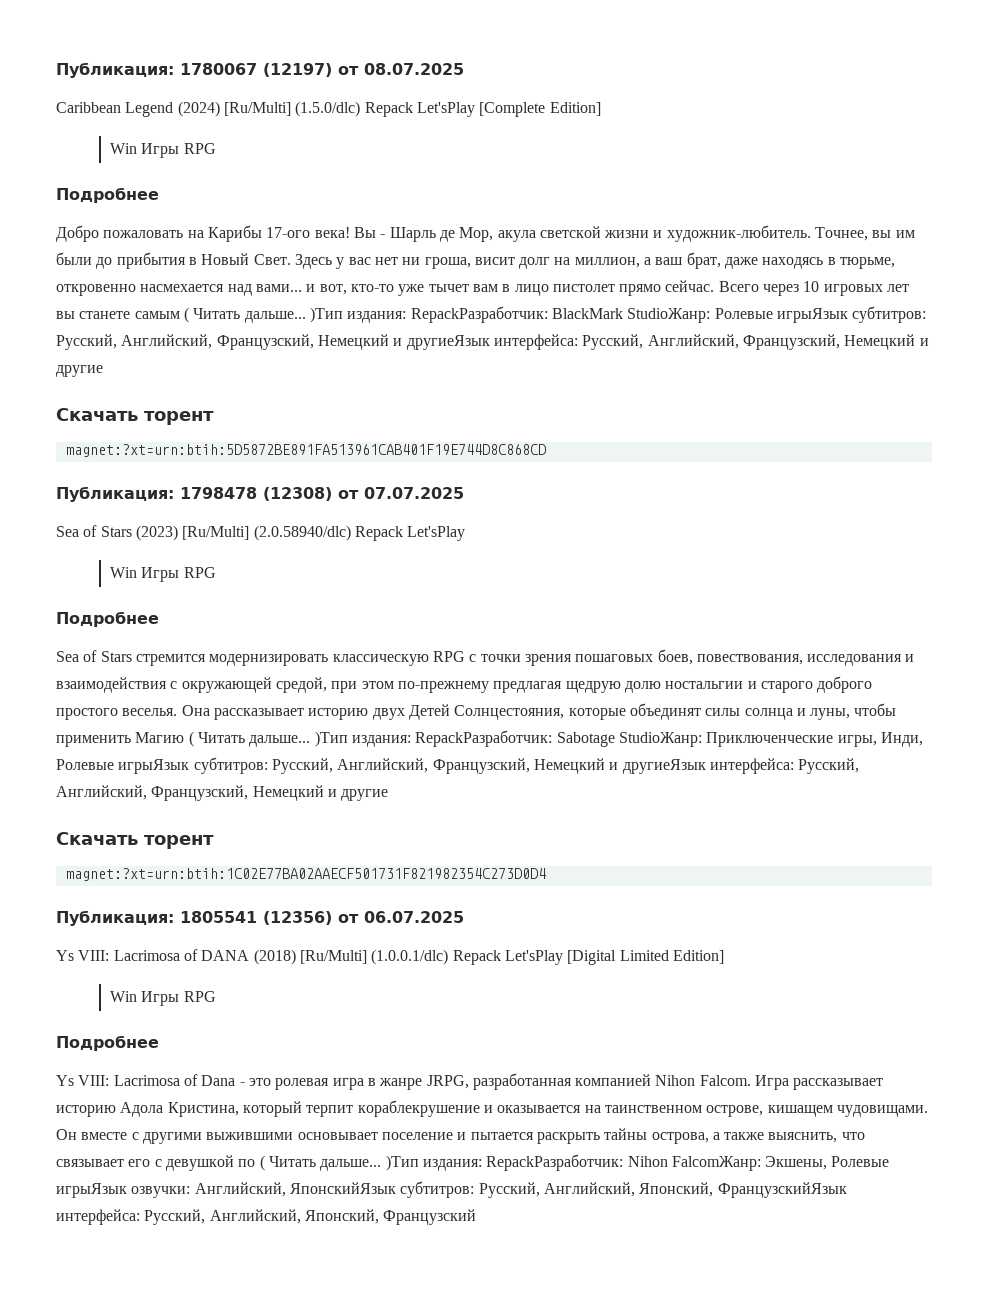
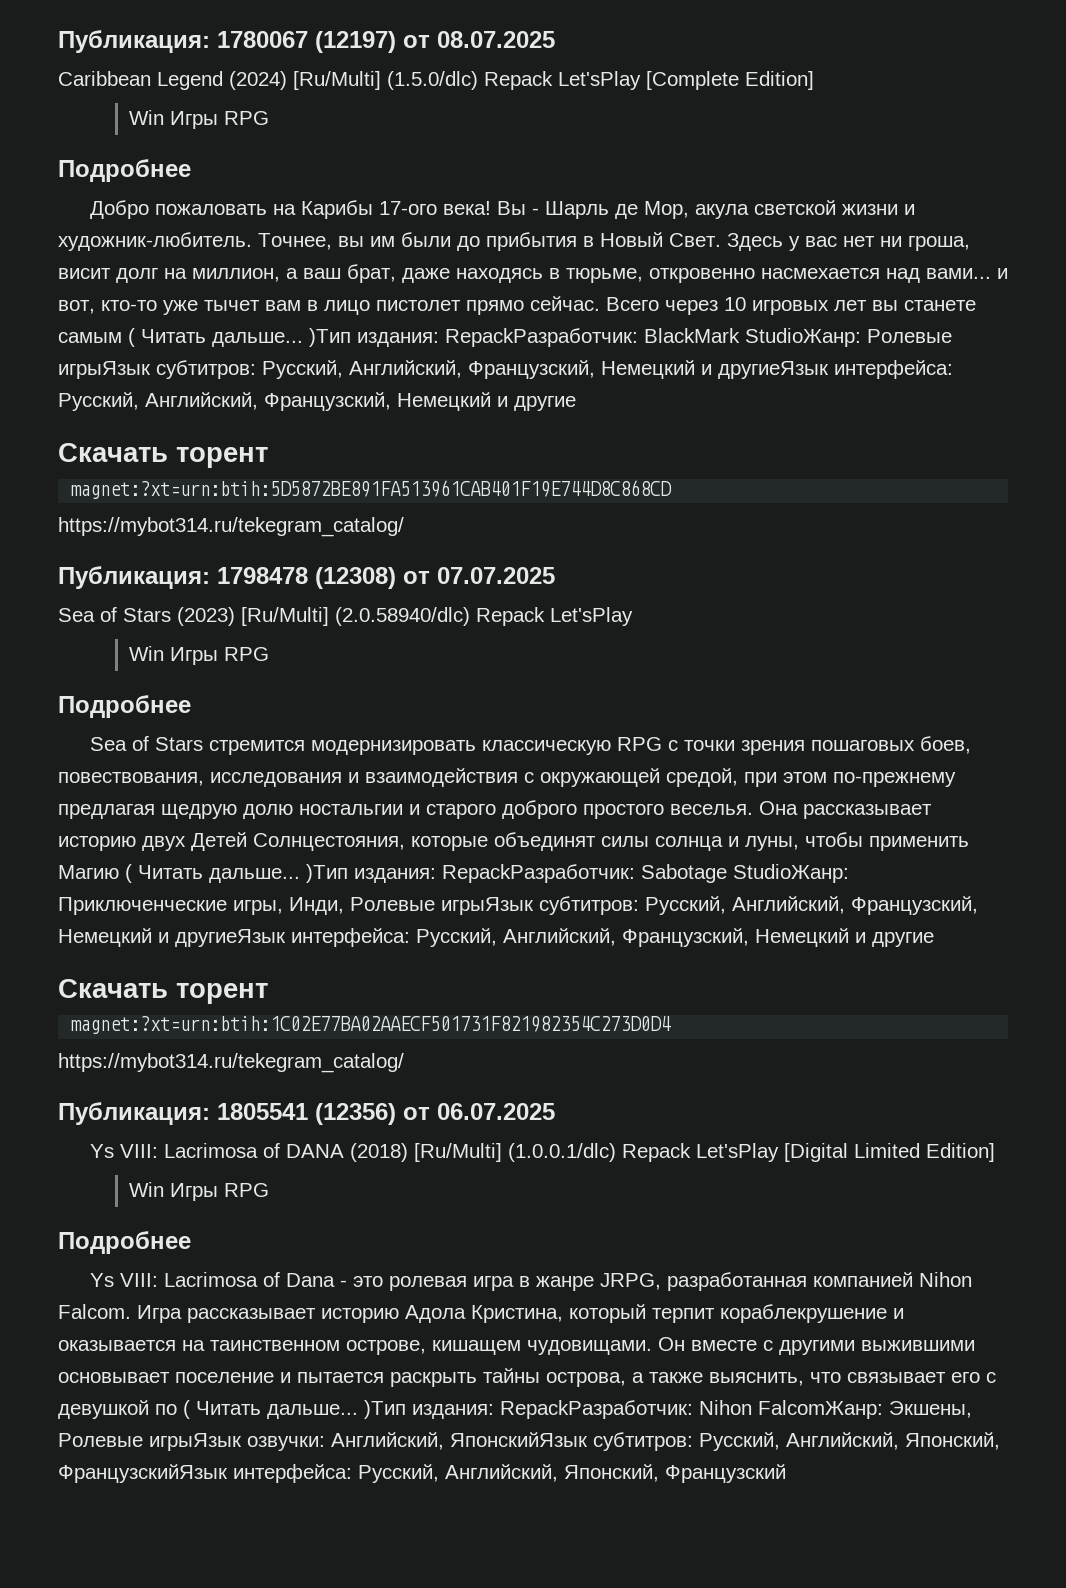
(546, 450) none -> [58,517,404,537] // https://mybot314.ru/tekegram_catalog/
(546, 874) none -> [58,1053,404,1073] // https://mybot314.ru/tekegram_catalog/

